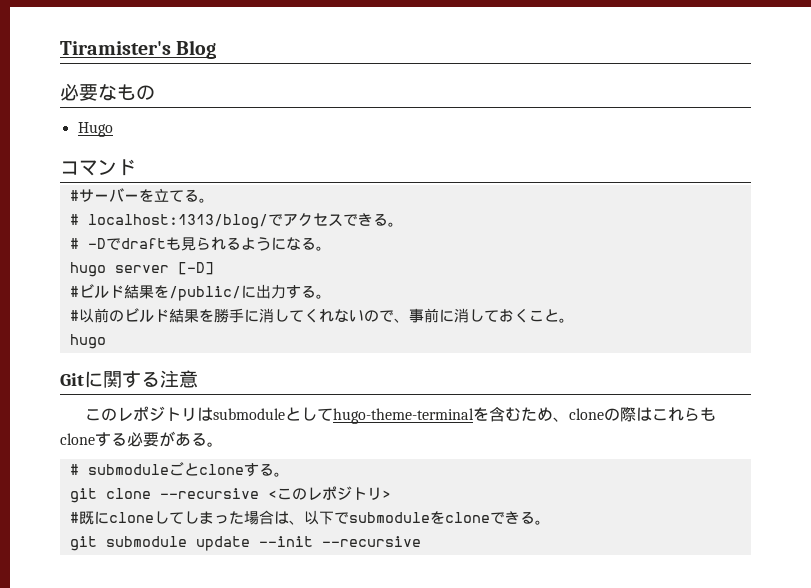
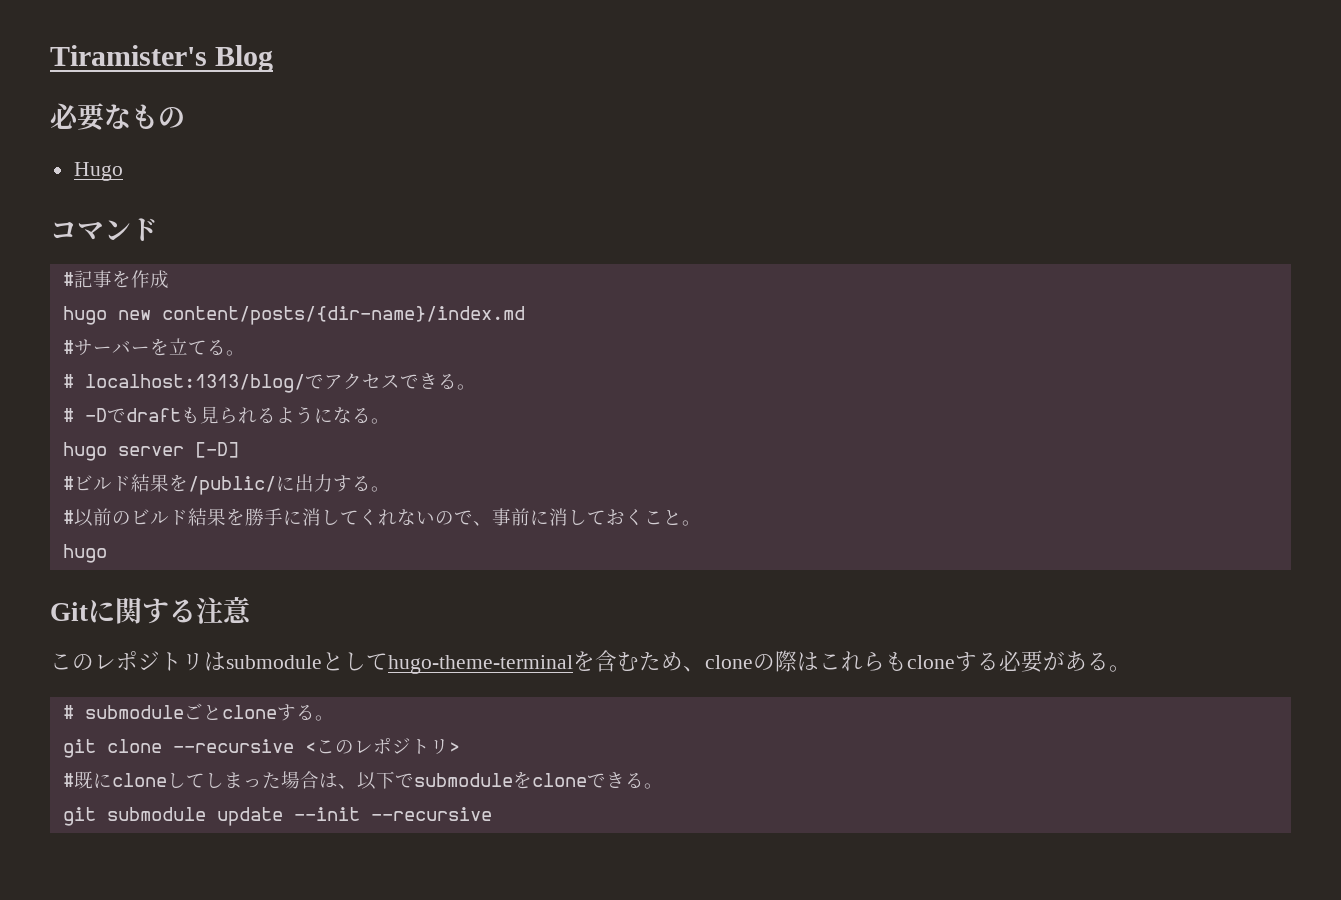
(136, 167) none -> [62,270,169,289] [62,306,525,325] // #記事を作成 // hugo new content/posts/{dir-name}/index.md

